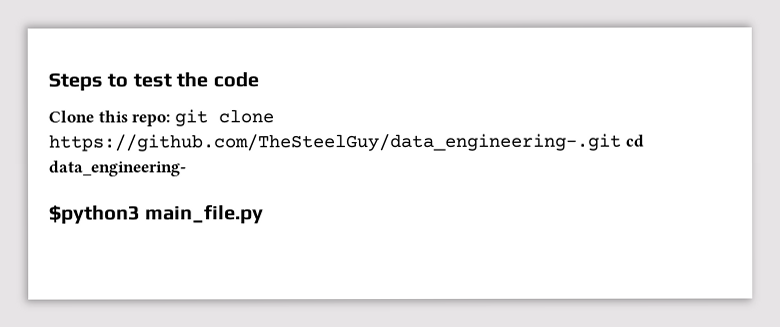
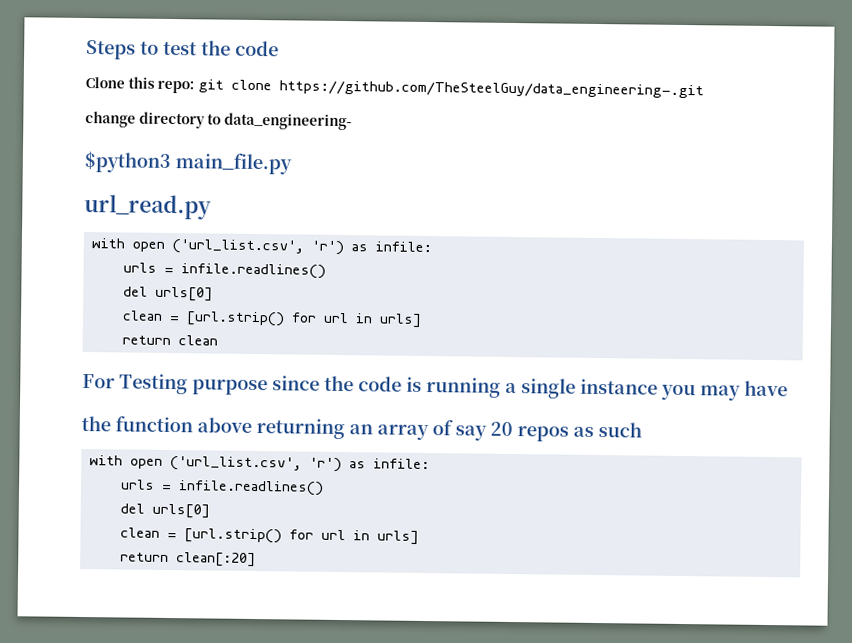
[624,134,644,147] cd -> [85,111,222,129] // change directory to
(265, 214) none -> [84,193,212,220] [91,238,433,256] [123,262,327,279] [123,286,214,302] [122,310,423,328] [122,335,219,346] [82,373,788,401] [81,415,642,442] [89,455,431,473] [121,479,325,496] [120,503,211,519] [120,527,420,545] [120,552,257,568] // url_read.py // with open ('url_list.csv', 'r') as infile: // urls = infile.readlines() // del urls[0] // clean = [url.strip() for url in urls] // return clean // For Testing purpose since the code is running a single instance you may have // the function above returning an array of say 20 repos as such // with open ('url_list.csv', 'r') as infile: // urls = infile.readlines() // del urls[0] // clean = [url.strip() for url in urls] // return clean[:20]

